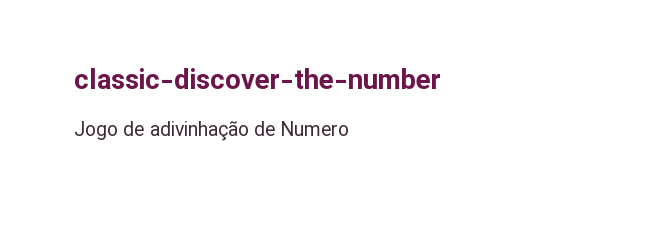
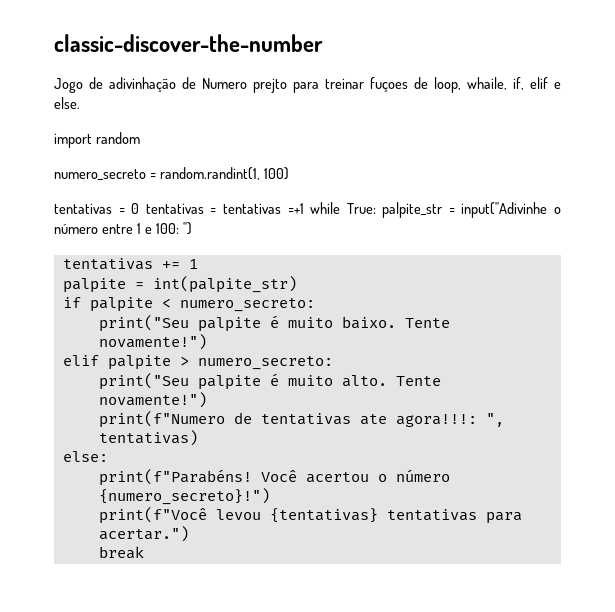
(350, 128) none -> [253,77,561,93] [54,97,80,109] [54,132,140,148] [54,167,289,181] [54,202,561,218] [54,222,192,235] [62,258,198,270] [62,276,297,293] [62,297,315,312] [98,315,450,332] [98,334,207,350] [62,355,333,370] [98,373,441,390] [98,392,207,408] [98,411,504,428] [98,430,198,446] [62,451,108,462] [98,469,450,486] [98,488,270,505] [98,507,522,524] [98,526,189,542] [98,546,144,559] prejto para treinar fuçoes de loop, whaile, if, elif e else. // import random // numero_secreto = random.randint(1, 100) // tentativas = 0 tentativas = tentativas =+1 while True: palpite_str = input("Adivinhe o número entre 1 e 100: ") // tentativas += 1 // palpite = int(palpite_str) // if palpite < numero_secreto: // print("Seu palpite é muito baixo. Tente novamente!") // elif palpite > numero_secreto: // print("Seu palpite é muito alto. Tente novamente!") // print(f"Numero de tentativas ate agora!!!: ", tentativas) // else: // print(f"Parabéns! Você acertou o número {numero_secreto}!") // print(f"Você levou {tentativas} tentativas para acertar.") // break

